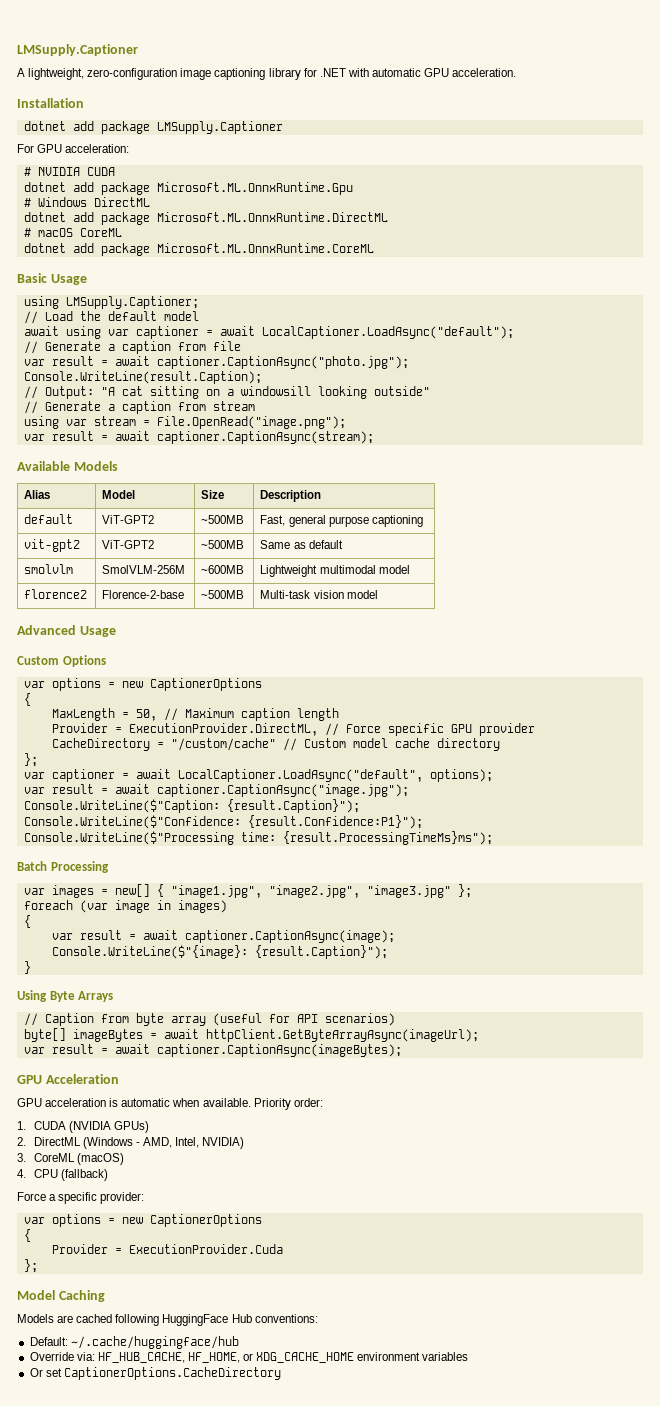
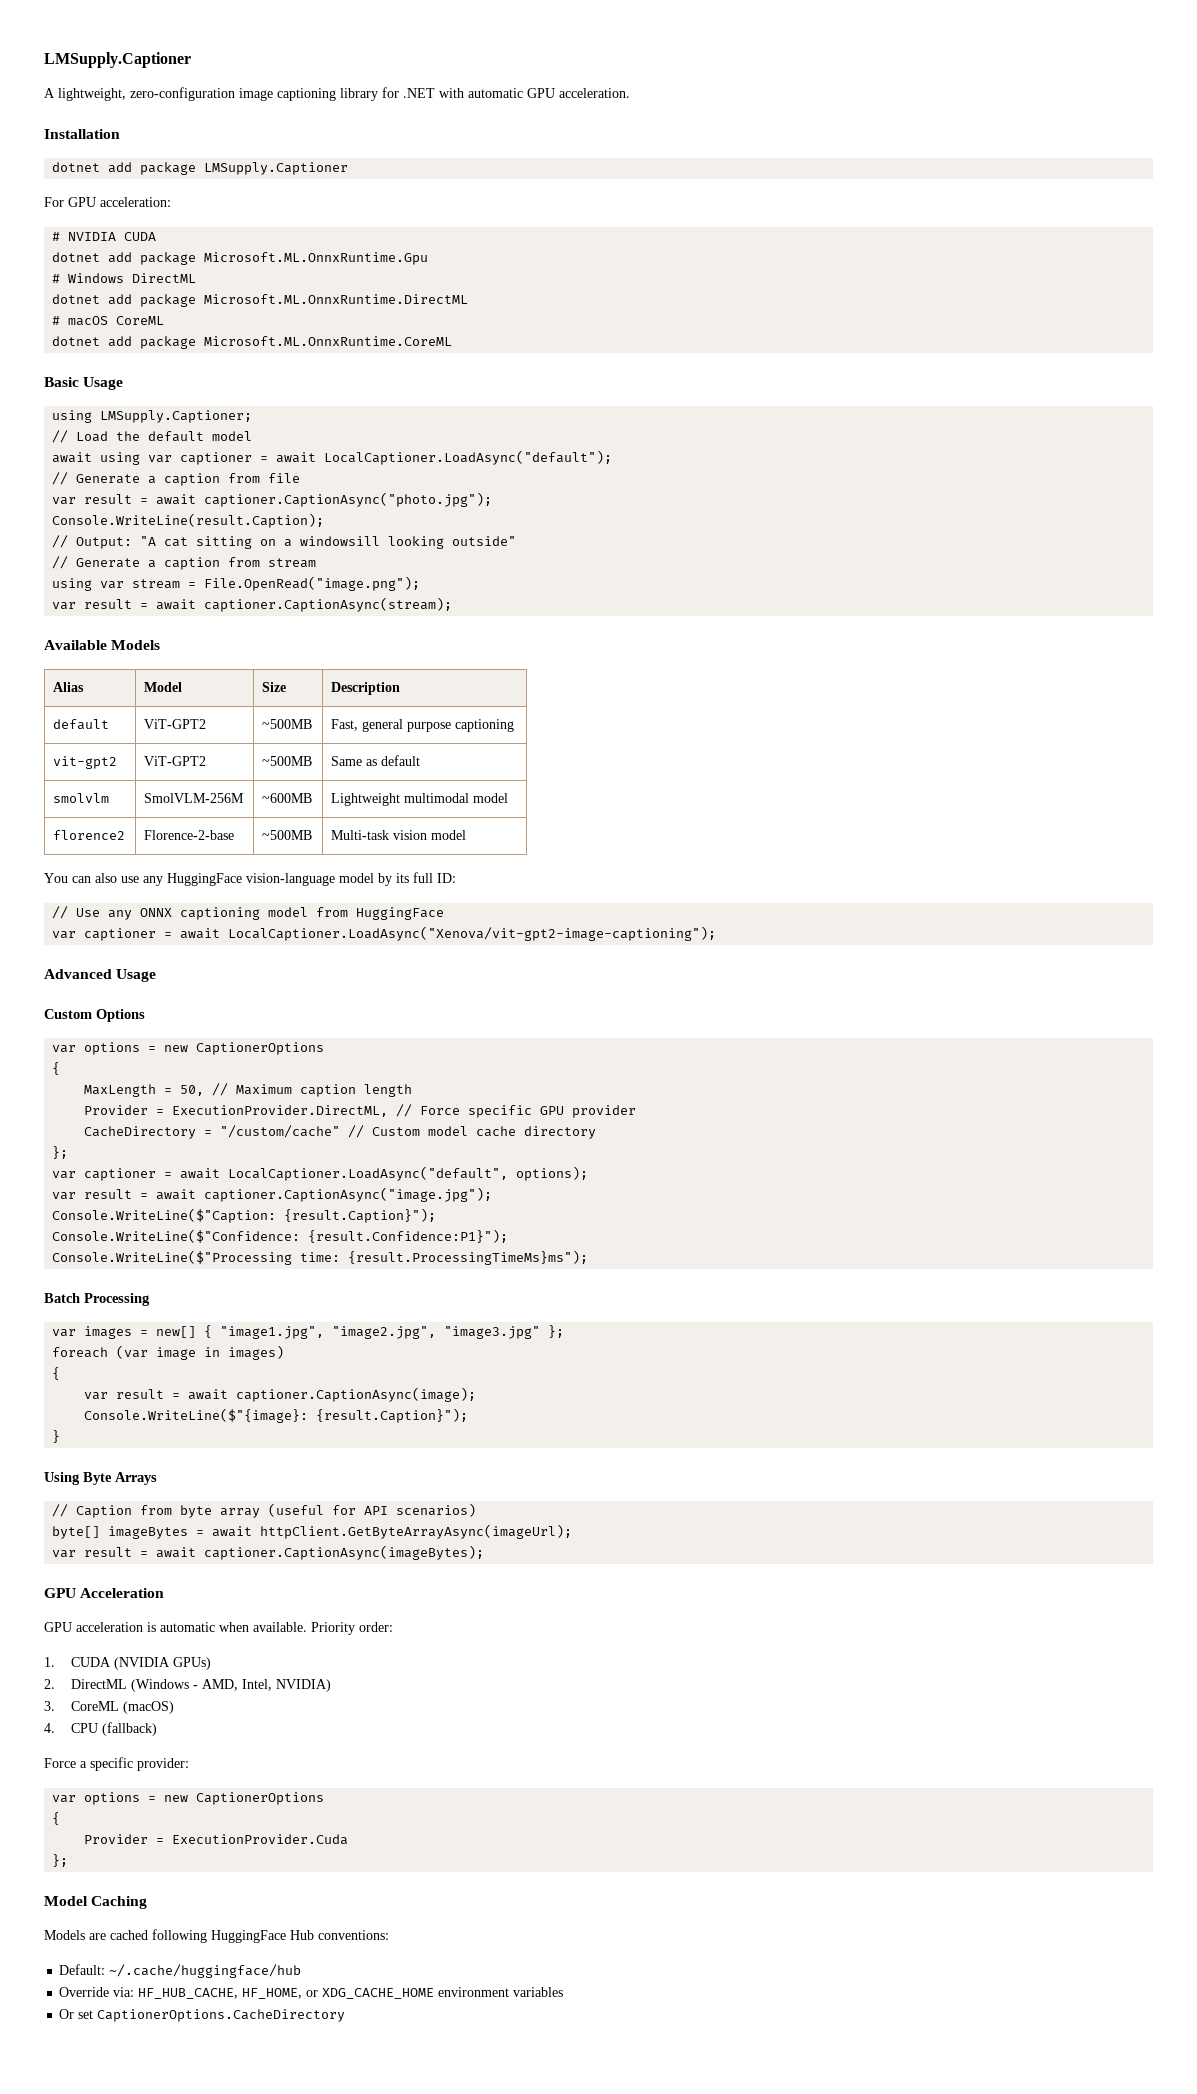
(378, 594) none -> [44,872,456,886] [52,906,445,920] [52,926,717,941] // You can also use any HuggingFace vision-language model by its full ID: // // Use any ONNX captioning model from HuggingFace // var captioner = await LocalCaptioner.LoadAsync("Xenova/vit-gpt2-image-captioning");

